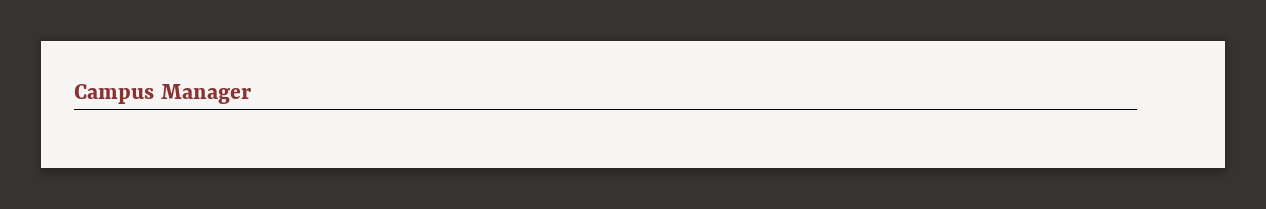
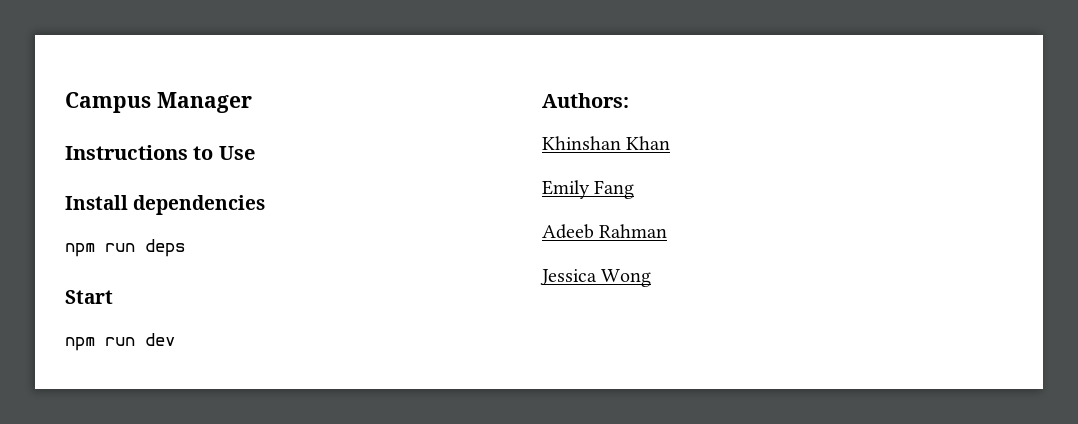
(251, 94) none -> [65,145,255,160] [65,195,266,215] [65,239,185,257] [65,290,113,304] [65,333,175,351] [542,93,629,108] [542,136,671,150] [542,180,635,199] [542,224,668,239] [540,269,652,287] // Instructions to Use // Install dependencies // npm run deps // Start // npm run dev // Authors: // Khinshan Khan // Emily Fang // Adeeb Rahman // Jessica Wong

